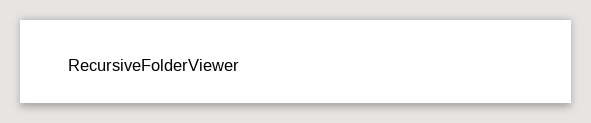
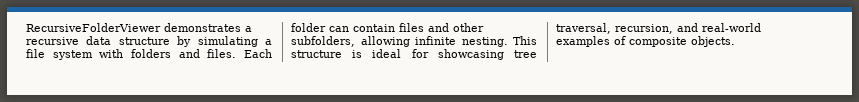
(239, 65) none -> [164,23,252,32] [26,36,272,47] [26,49,272,60] [291,23,484,32] [291,36,537,47] [291,49,537,60] [556,23,761,34] [556,36,735,47] demonstrates a recursive data structure by simulating a file system with folders and files. Each folder can contain files and other subfolders, allowing infinite nesting. This structure is ideal for showcasing tree traversal, recursion, and real-world examples of composite objects.

